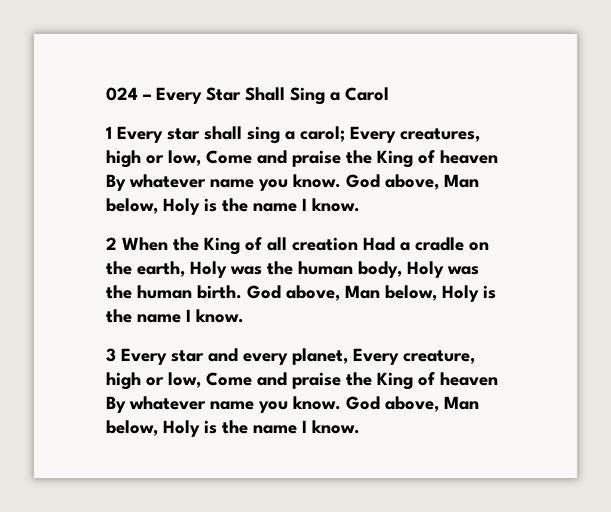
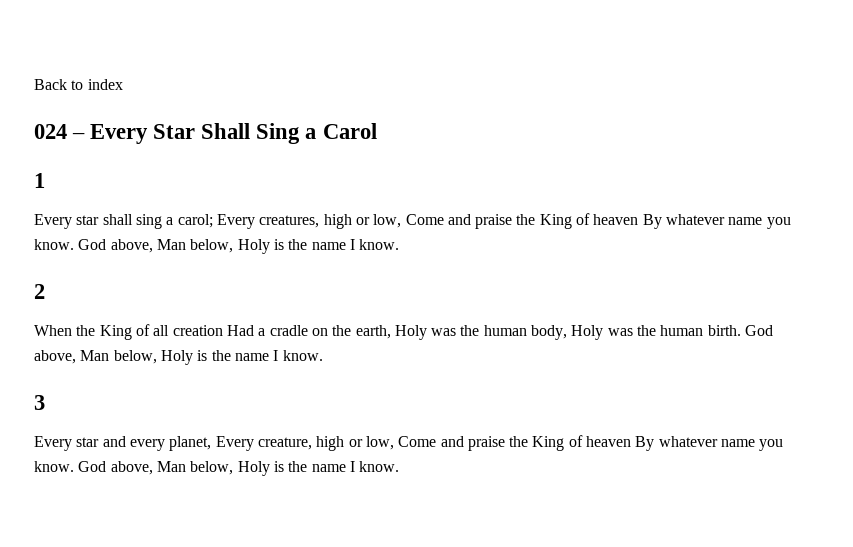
(106, 94) none -> [34,79,123,90] Back to index //
(112, 132) none -> (45, 180) //
(117, 243) none -> (45, 291) //
(116, 355) none -> (45, 402) //

